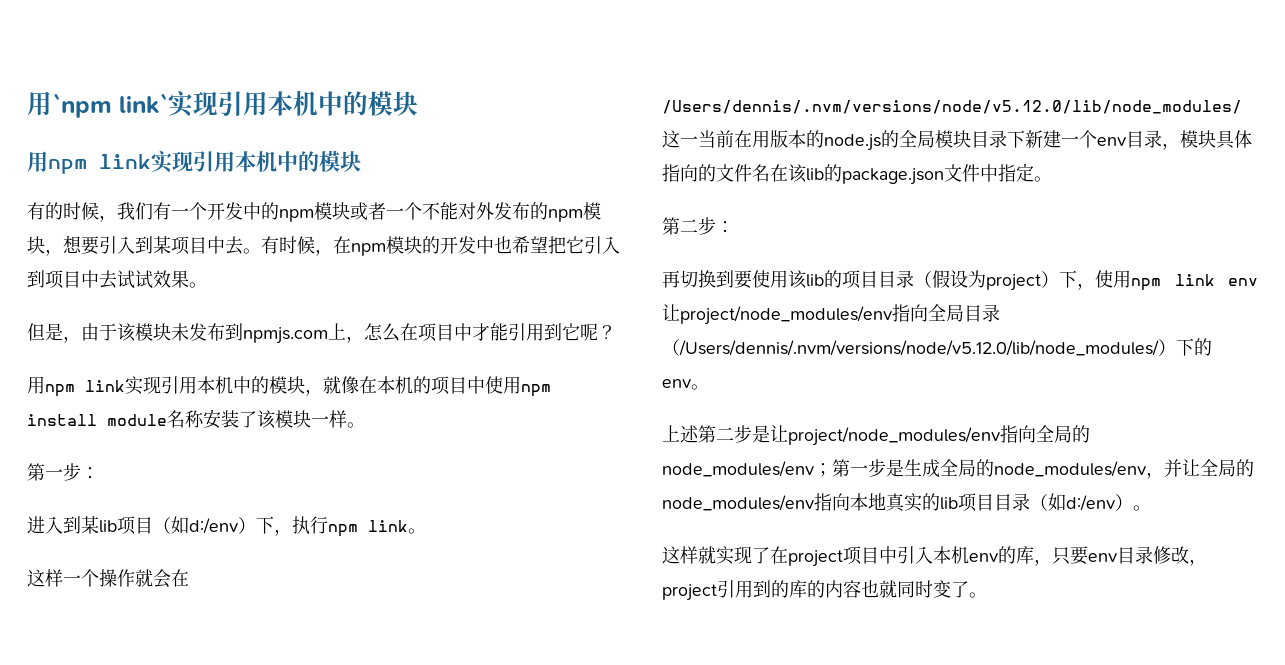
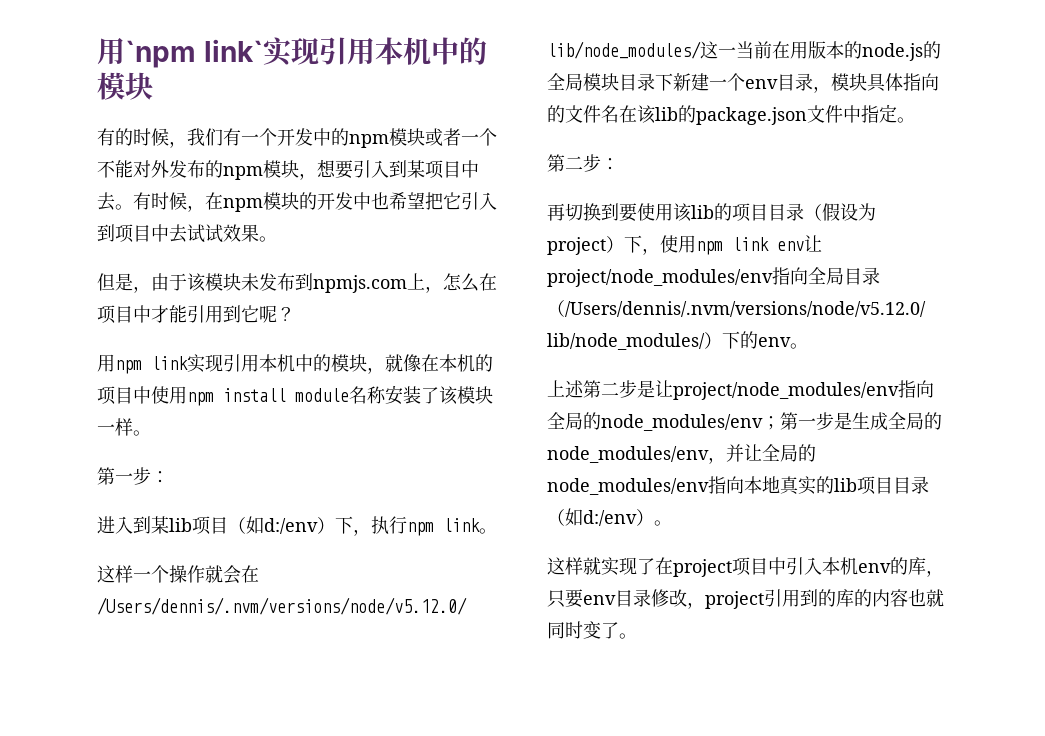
[27,151,361,174] // 用npm link实现引用本机中的模块 -> (153, 86) none

